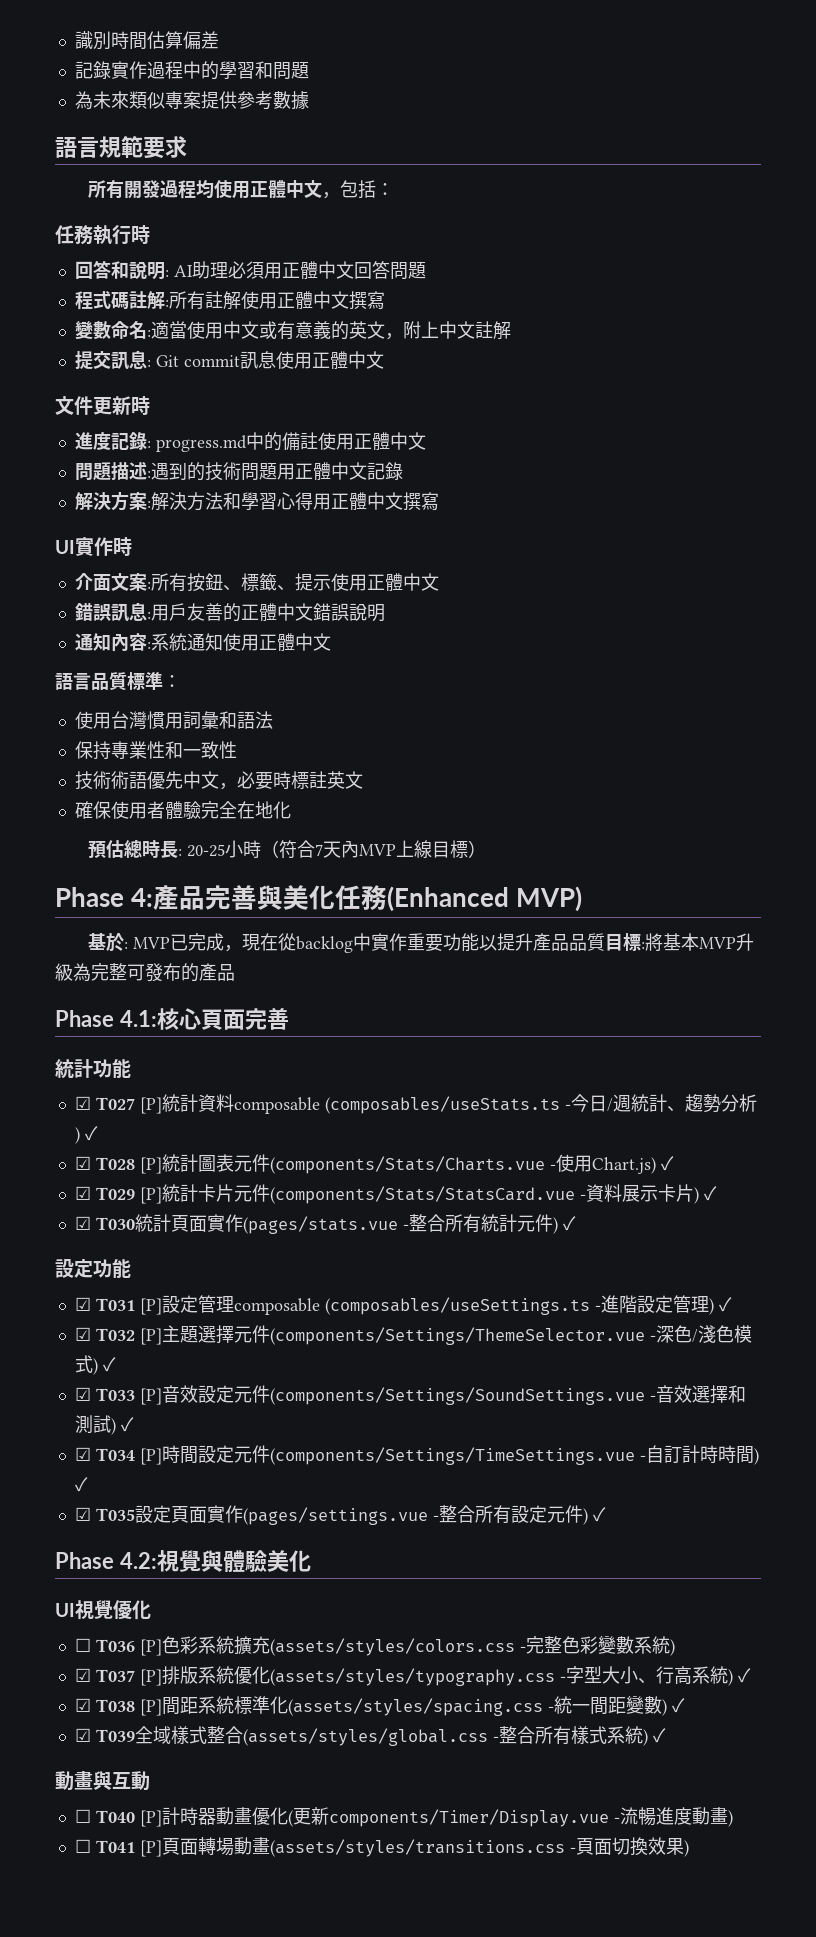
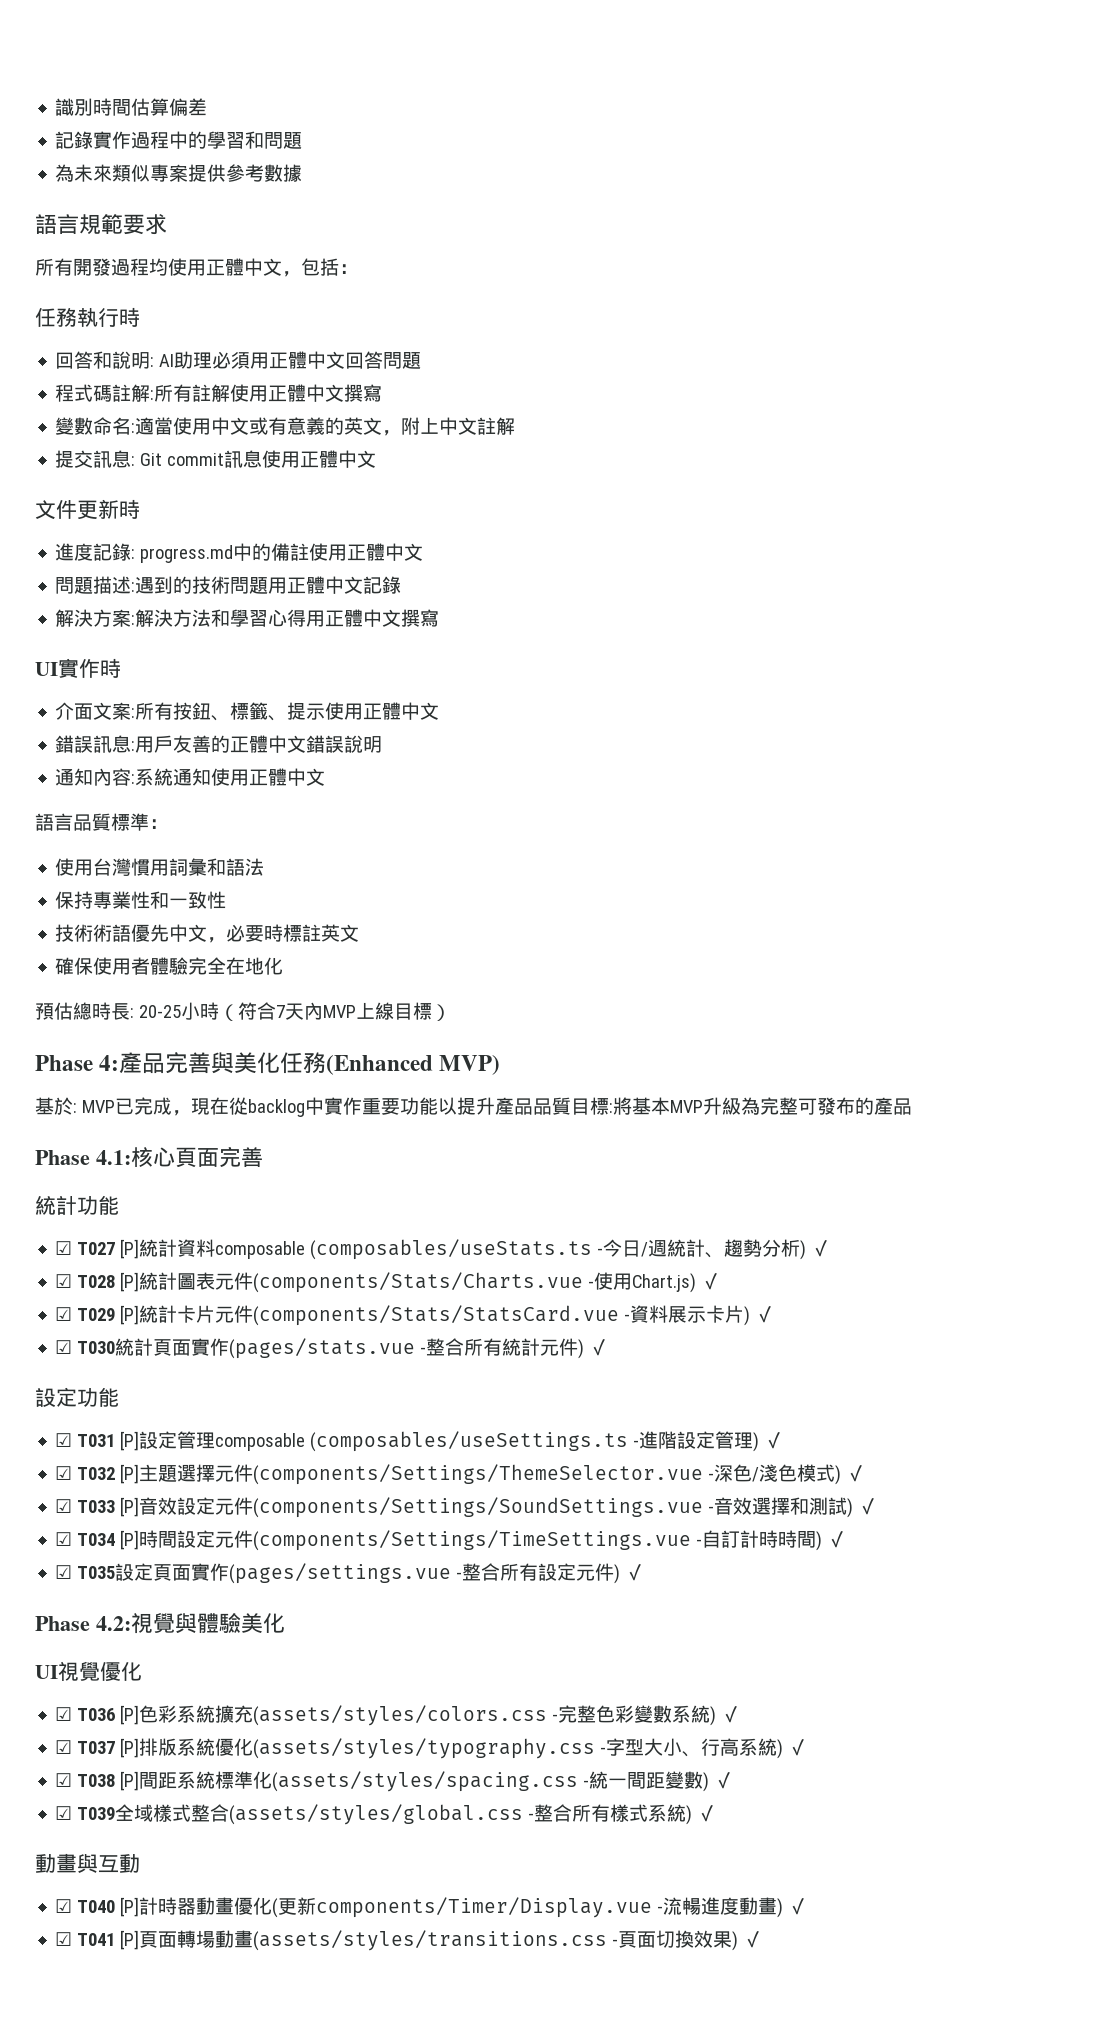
[74,1638,91,1652] ☐ -> [55,1707,73,1721] ☑
(675, 1647) none -> [721,1706,741,1723] ✓
[74,1809,91,1823] ☐ -> [55,1899,73,1913] ☑
[74,1839,91,1853] // ☐ -> [788,1898,808,1915] [55,1932,73,1946] ✓ // ☑
(689, 1848) none -> [743,1931,763,1948] ✓

